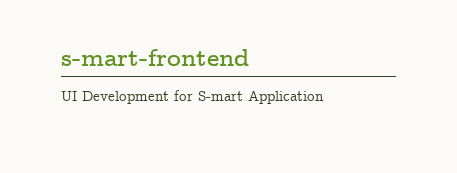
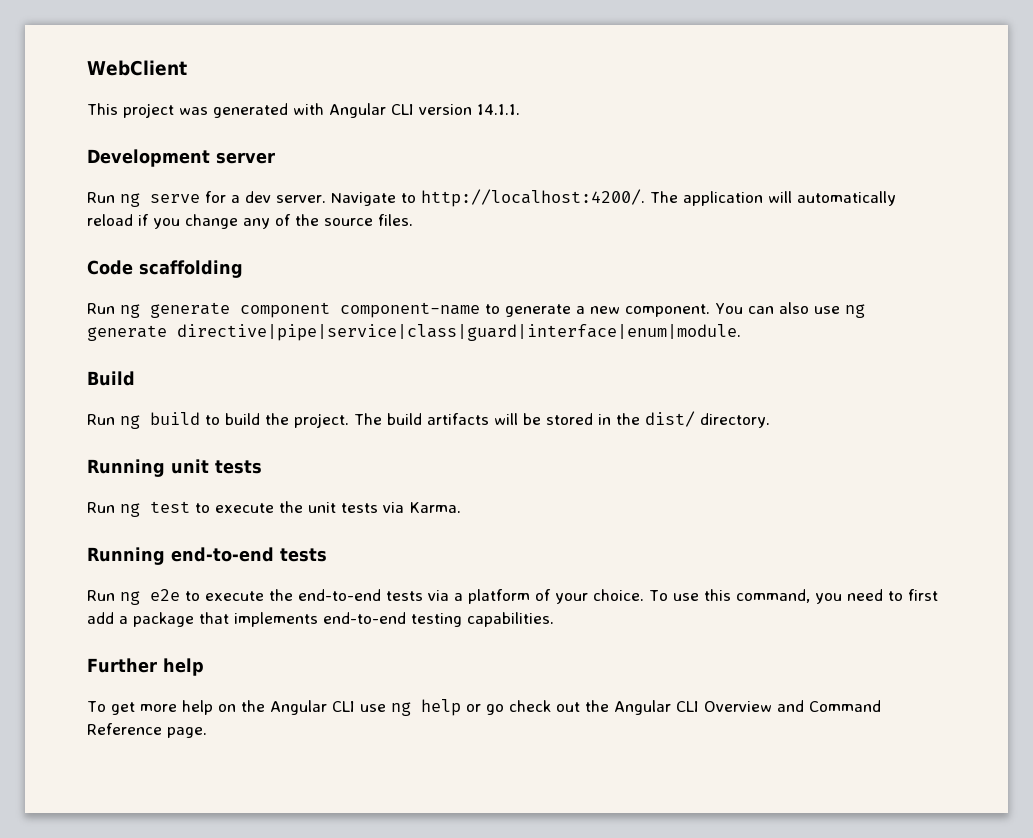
[61,49,249,66] [61,90,324,104] s-mart-frontend // UI Development for S-mart Application -> [87,60,187,76] [87,103,520,118] [87,149,275,167] [87,189,896,207] [87,214,413,229] [87,260,243,278] [87,302,865,318] [87,324,741,341] [87,371,135,386] [87,411,770,429] [87,459,262,477] [87,501,461,517] [87,547,327,565] [87,589,938,605] [87,612,554,627] [87,658,204,676] [87,699,881,716] [87,723,207,738] WebClient // This project was generated with Angular CLI version 14.1.1. // Development server // Run ng serve for a dev server. Navigate to http://localhost:4200/. The application will automatically reload if you change any of the source files. // Code scaffolding // Run ng generate component component-name to generate a new component. You can also use ng generate directive|pipe|service|class|guard|interface|enum|module. // Build // Run ng build to build the project. The build artifacts will be stored in the dist/ directory. // Running unit tests // Run ng test to execute the unit tests via Karma. // Running end-to-end tests // Run ng e2e to execute the end-to-end tests via a platform of your choice. To use this command, you need to first add a package that implements end-to-end testing capabilities. // Further help // To get more help on the Angular CLI use ng help or go check out the Angular CLI Overview and Command Reference page.

